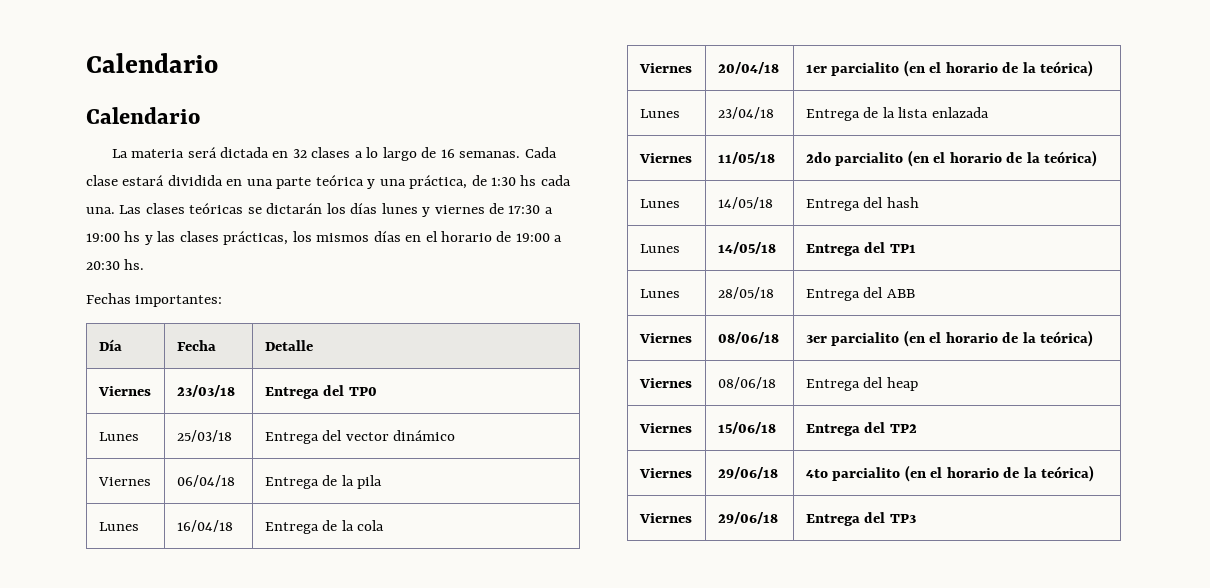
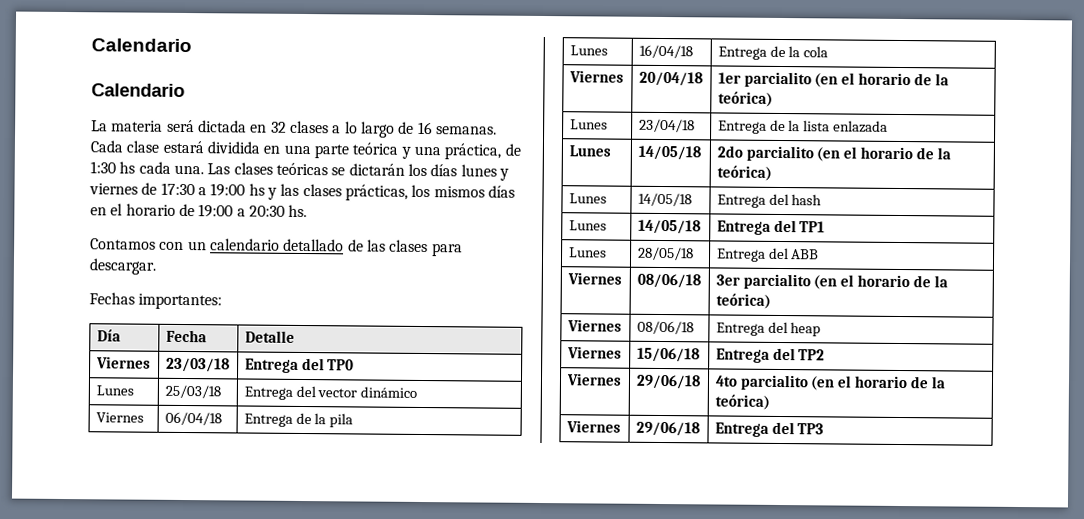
(145, 264) none -> [90,238,463,257] [89,258,156,275] // Contamos con un calendario detallado de las clases para descargar.
[638,153,692,163] [717,152,775,164] Viernes | 11/05/18 -> [568,145,611,157] [637,145,701,161] Lunes | 14/05/18

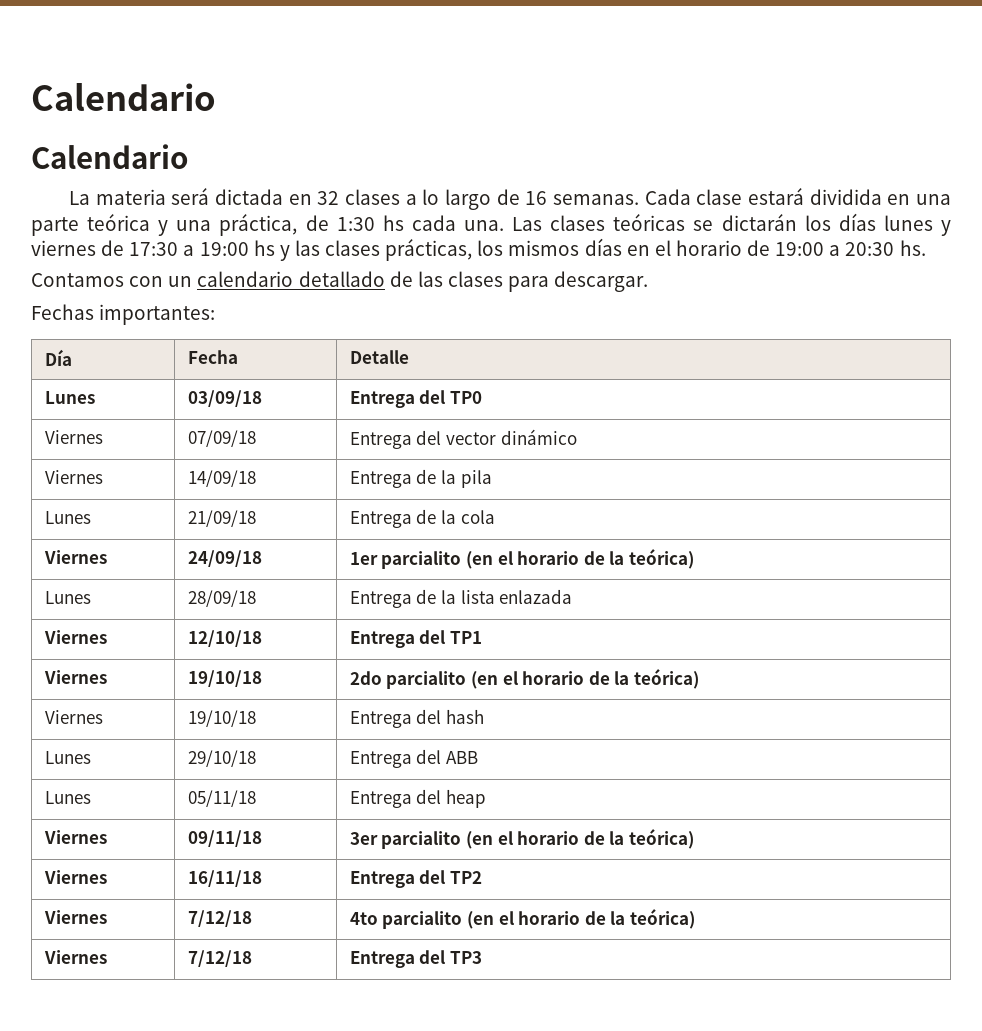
[95,356,151,369] [165,357,230,373] Viernes | 23/03/18 -> [44,391,95,404] [187,390,262,407] Lunes | 03/09/18
[95,385,134,396] [164,384,221,399] Lunes | 25/03/18 -> [44,430,103,444] [187,430,256,447] Viernes | 07/09/18
[164,411,222,426] 06/04/18 -> [187,470,256,487] 14/09/18
[638,44,693,59] 16/04/18 -> [187,510,256,527] 21/09/18
[638,71,703,87] 20/04/18 -> [187,550,262,567] 24/09/18
[638,118,695,133] 23/04/18 -> [187,590,256,607] 28/09/18
[568,145,611,157] [637,145,701,161] Lunes | 14/05/18 -> [43,630,107,644] [187,630,262,647] [349,630,482,648] [43,670,107,684] [187,670,262,687] Viernes | 12/10/18 | Entrega del TP1 // Viernes | 19/10/18
[568,193,607,204] [637,192,692,207] Lunes | 14/05/18 -> [44,710,103,724] [187,710,256,727] Viernes | 19/10/18
[637,219,701,235] [716,219,826,235] [568,247,607,258] [637,246,694,261] [715,247,820,262] [566,272,622,285] [636,273,701,289] 14/05/18 | Entrega del TP1 // Lunes | 28/05/18 | Entrega del ABB // Viernes | 08/06/18 -> [187,750,256,767] [349,749,478,768] [44,791,91,804] [187,790,256,807] [349,789,486,808] [43,830,107,844] [187,830,262,847] 29/10/18 | Entrega del ABB // Lunes | 05/11/18 | Entrega del heap // Viernes | 09/11/18
[636,320,694,335] [715,321,822,337] [566,346,622,359] [636,347,700,363] 08/06/18 | Entrega del heap // Viernes | 15/06/18 -> [187,870,262,887] 16/11/18
[635,374,701,390] 29/06/18 -> [187,910,252,927] 7/12/18
[635,421,700,437] 29/06/18 -> [187,950,252,967] 7/12/18

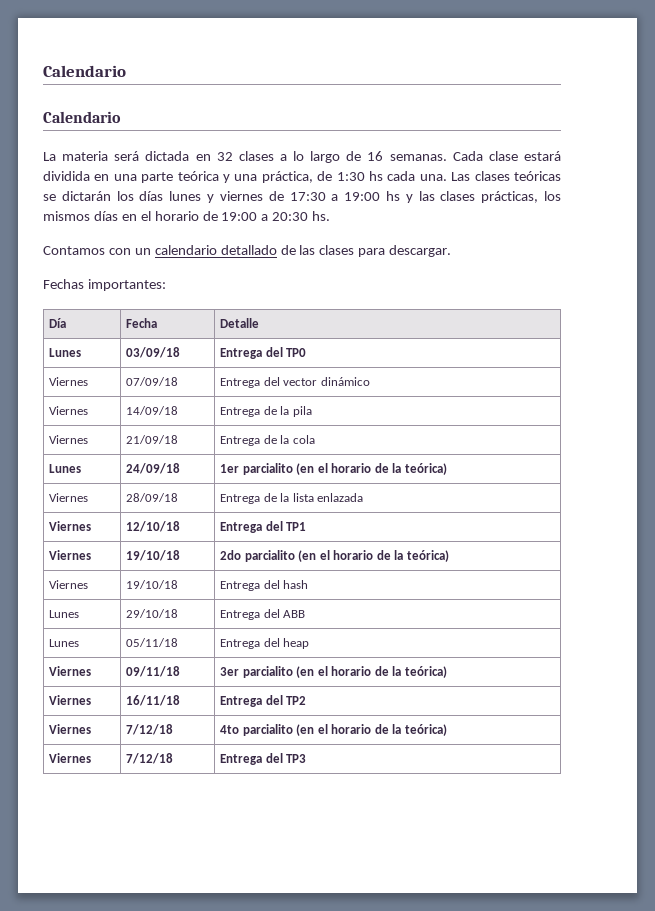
[44,511,91,524] Lunes -> [49,435,89,444] Viernes
[43,550,107,564] Viernes -> [49,464,82,473] Lunes
[44,591,91,604] Lunes -> [49,493,89,502] Viernes

